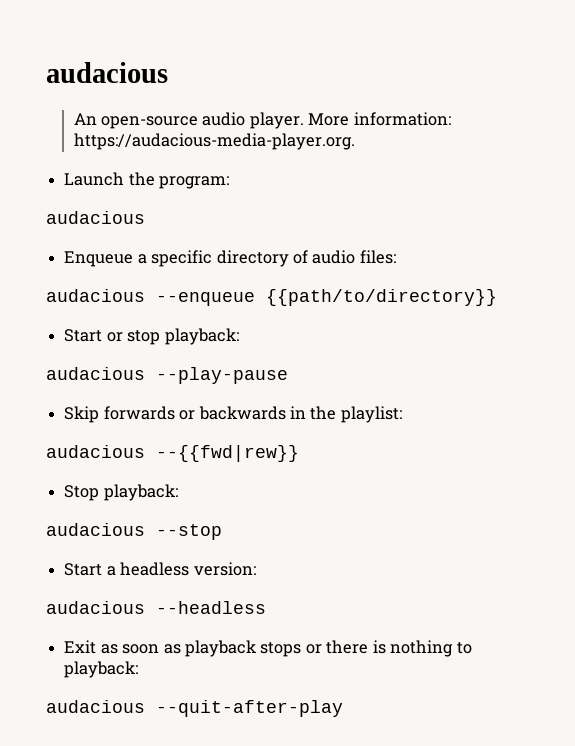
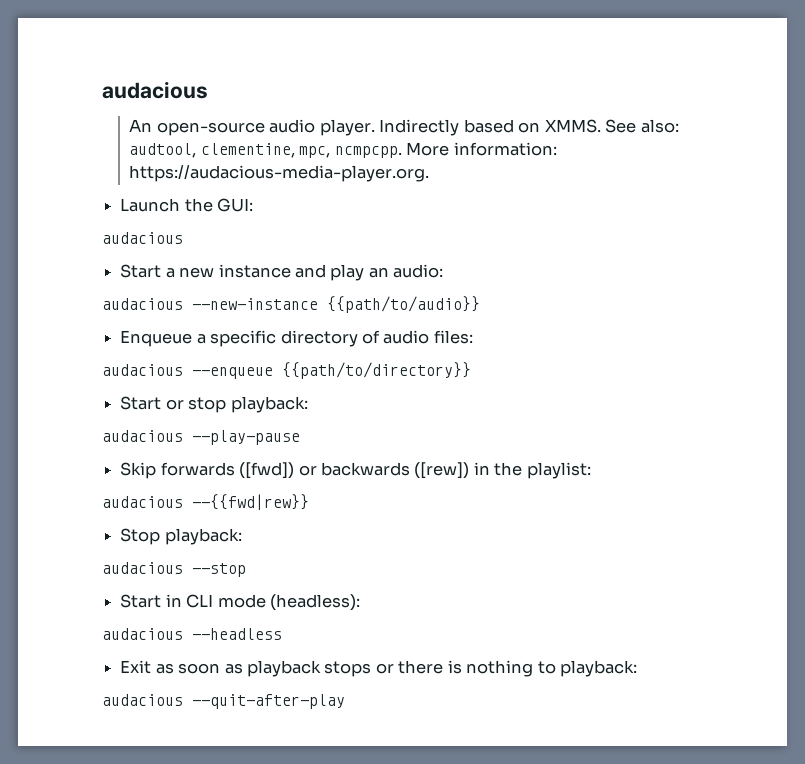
(304, 120) none -> [379,119,679,136] [129,143,402,158] Indirectly based on XMMS. See also: audtool, clementine, mpc, ncmpcpp.
[159,176,230,189] [46,211,145,224] program: // audacious -> [217,198,254,212] [102,232,183,244] [120,264,444,281] [102,296,480,313] GUI: // audacious // Start a new instance and play an audio: // audacious --new-instance {{path/to/audio}}
(175, 413) none -> [239,462,295,479] ([fwd])
(286, 413) none -> [414,462,470,479] ([rew])
[106,562,256,576] a headless version: -> [165,594,360,611] in CLI mode (headless):

